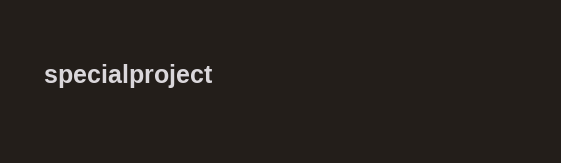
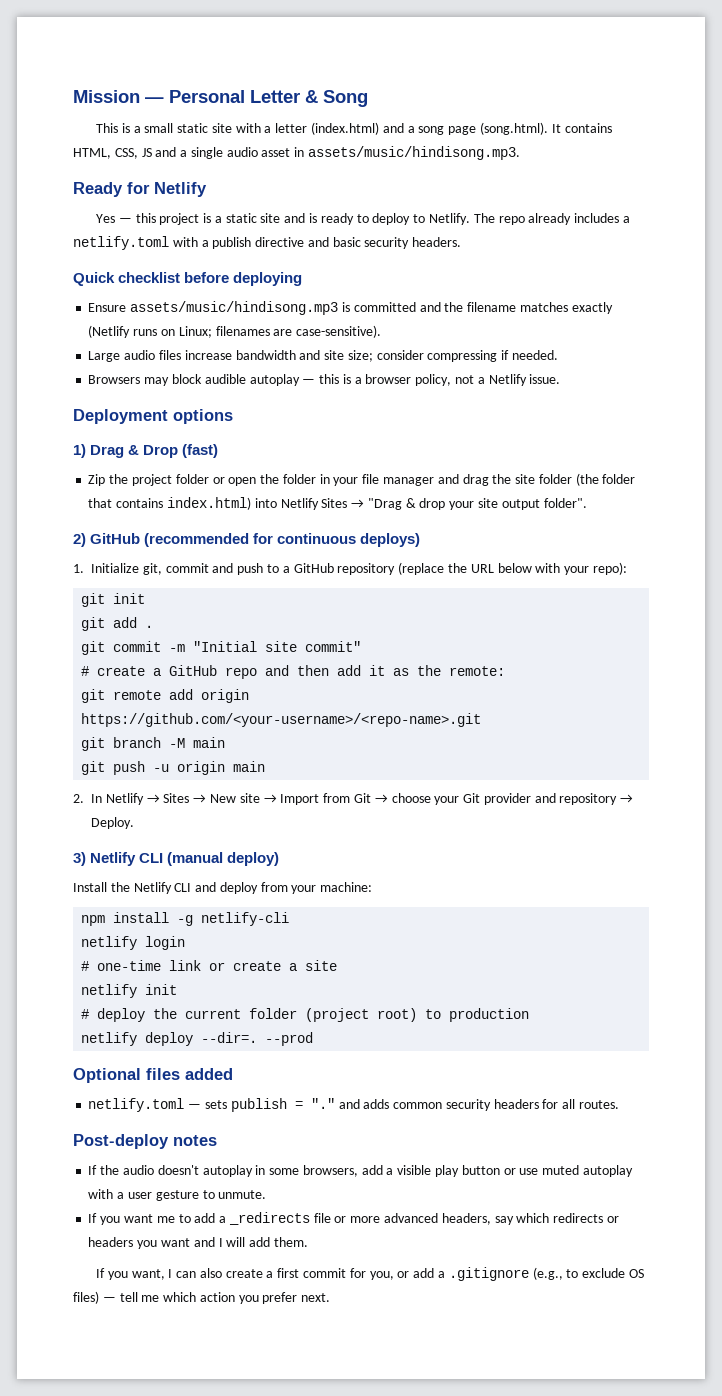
[44,64,213,88] specialproject -> [73,90,368,107] [96,122,612,135] [73,146,521,160] [73,182,207,197] [96,213,630,225] [73,236,462,250] [73,272,303,286] [88,301,613,315] [88,325,382,338] [88,350,558,362] [88,374,561,386] [73,409,233,424] [73,444,219,458] [88,473,636,486] [88,497,587,510] [73,533,421,547] [73,562,627,575] [81,593,146,607] [81,617,154,631] [81,641,362,655] [81,665,506,679] [81,689,250,703] [81,713,482,727] [81,737,226,751] [81,761,266,775] [73,793,634,805] [91,817,135,829] [73,852,280,866] [73,882,373,894] [81,912,290,926] [81,936,186,950] [81,960,338,971] [81,984,178,998] [81,1008,530,1022] [81,1032,314,1046] [73,1068,233,1083] [88,1098,619,1112] [73,1134,217,1149] [88,1165,633,1177] [88,1189,267,1201] [88,1212,619,1225] [88,1237,308,1249] [96,1267,644,1281] [73,1291,331,1304] Mission — Personal Letter & Song // This is a small static site with a letter (index.html) and a song page (song.html). It contains HTML, CSS, JS and a single audio asset in assets/music/hindisong.mp3. // Ready for Netlify // Yes — this project is a static site and is ready to deploy to Netlify. The repo already includes a netlify.toml with a publish directive and basic security headers. // Quick checklist before deploying // Ensure assets/music/hindisong.mp3 is committed and the filename matches exactly (Netlify runs on Linux; filenames are case-sensitive). // Large audio files increase bandwidth and site size; consider compressing if needed. // Browsers may block audible autoplay — this is a browser policy, not a Netlify issue. // Deployment options // 1) Drag & Drop (fast) // Zip the project folder or open the folder in your file manager and drag the site folder (the folder that contains index.html) into Netlify Sites → "Drag & drop your site output folder". // 2) GitHub (recommended for continuous deploys) // 1. Initialize git, commit and push to a GitHub repository (replace the URL below with your repo): // git init // git add . // git commit -m "Initial site commit" // # create a GitHub repo and then add it as the remote: // git remote add origin https://github.com/<your-username>/<repo-name>.git // git branch -M main // git push -u origin main // 2. In Netlify → Sites → New site → Import from Git → choose your Git provider and repository → Deploy. // 3) Netlify CLI (manual deploy) // Install the Netlify CLI and deploy from your machine: // npm install -g netlify-cli // netlify login // # one-time link or create a site // netlify init // # deploy the current folder (project root) to production // netlify deploy --dir=. --prod // Optional files added // netlify.toml — sets publish = "." and adds common security headers for all routes. // Post-deploy notes // If the audio doesn't autoplay in some browsers, add a visible play button or use muted autoplay with a user gesture to unmute. // If you want me to add a _redirects file or more advanced headers, say which redirects or headers you want and I will add them. // If you want, I can also create a first commit for you, or add a .gitignore (e.g., to exclude OS files) — tell me which action you prefer next.

